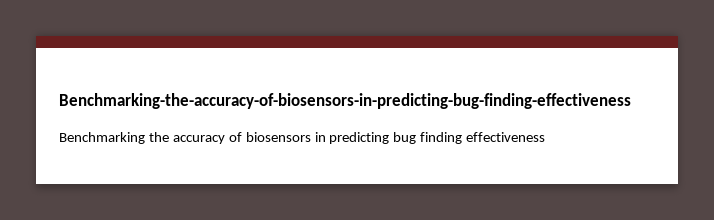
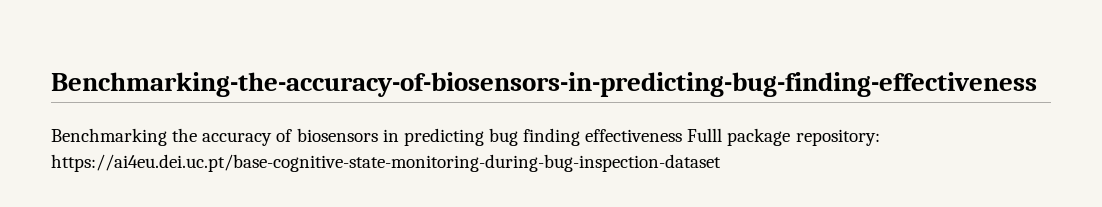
(546, 137) none -> [687,128,880,146] [51,154,721,172] Fulll package repository: https://ai4eu.dei.uc.pt/base-cognitive-state-monitoring-during-bug-inspection-dataset

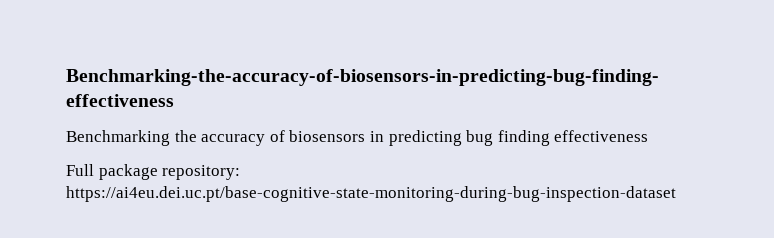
[687,128,723,142] Fulll -> [66,164,94,176] // Full

